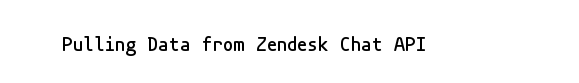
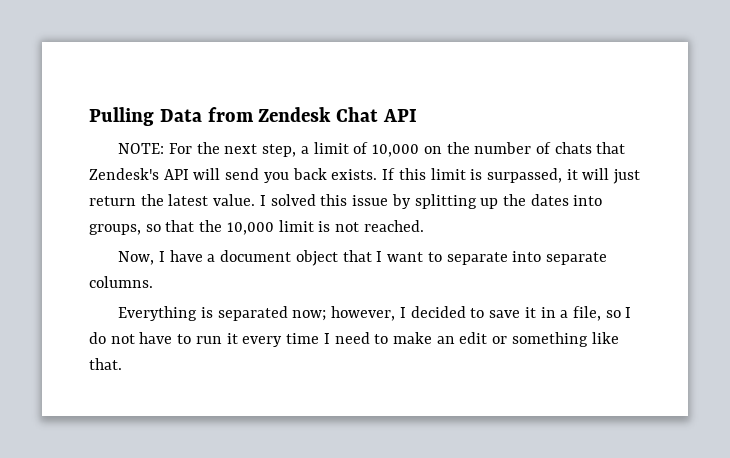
(427, 44) none -> [118,142,626,157] [89,168,641,184] [89,194,603,209] [89,220,424,235] [118,250,607,266] [89,276,153,288] [118,306,632,321] [89,332,619,347] [89,358,122,370] // NOTE: For the next step, a limit of 10,000 on the number of chats that Zendesk's API will send you back exists. If this limit is surpassed, it will just return the latest value. I solved this issue by splitting up the dates into groups, so that the 10,000 limit is not reached. // Now, I have a document object that I want to separate into separate columns. // Everything is separated now; however, I decided to save it in a file, so I do not have to run it every time I need to make an edit or something like that.

